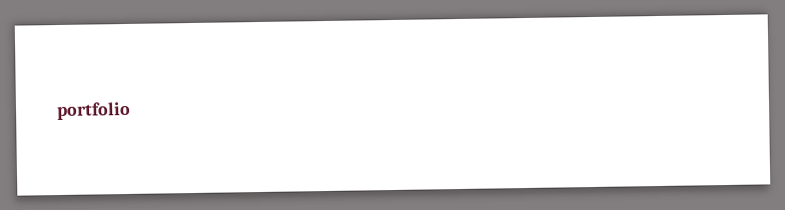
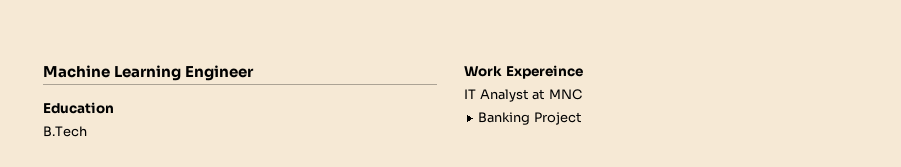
[56,101,131,121] portfolio -> [43,65,255,81] [43,102,114,114] [43,126,87,137] [464,65,583,79] [464,89,582,102] [478,112,582,125] Machine Learning Engineer // Education // B.Tech // Work Expereince // IT Analyst at MNC // Banking Project

